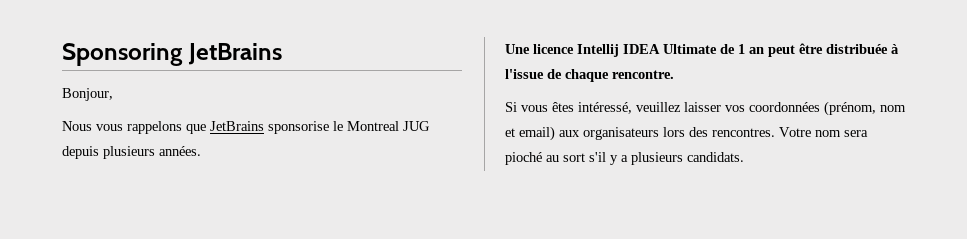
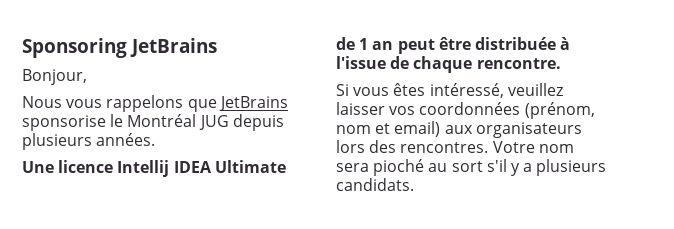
[347,121,399,131] Montreal -> [127,114,197,127] Montréal

